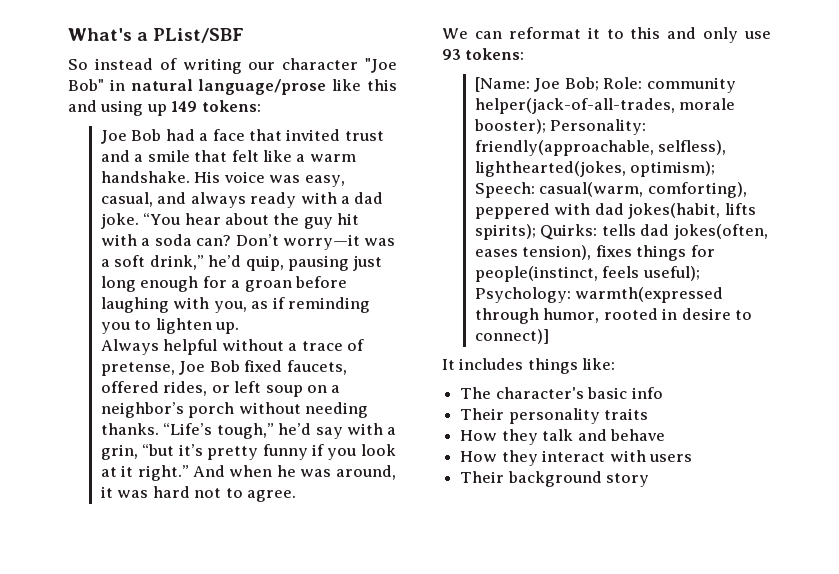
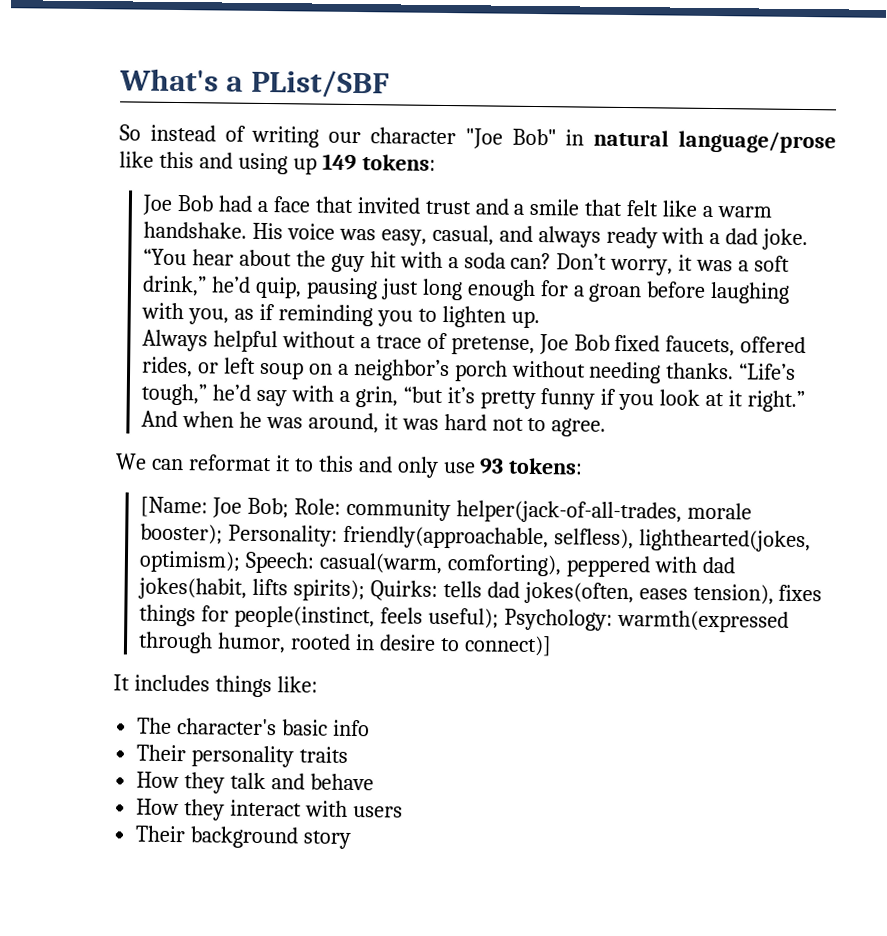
[282,234,360,250] worry—it -> [610,254,694,276] worry, it

